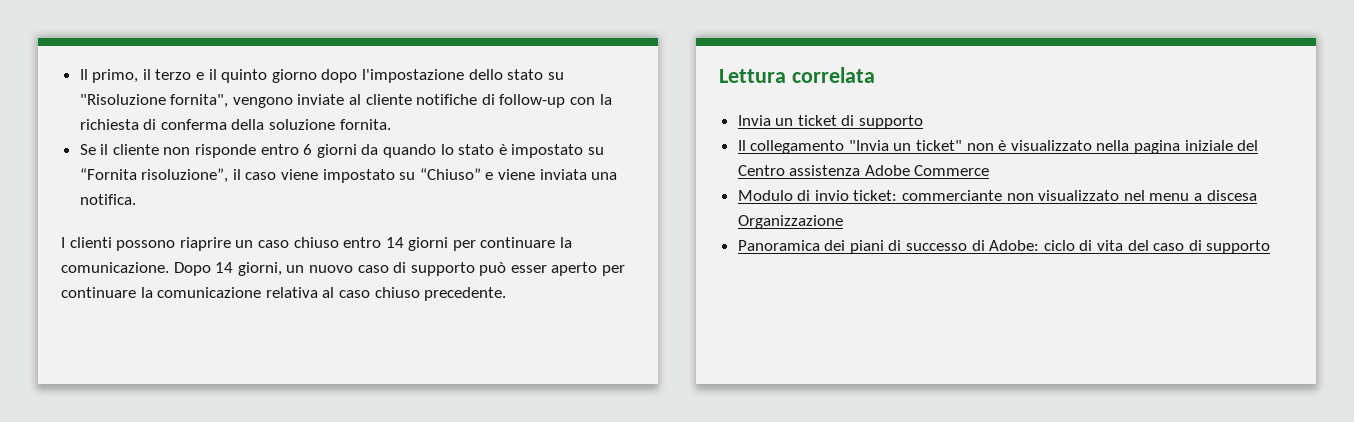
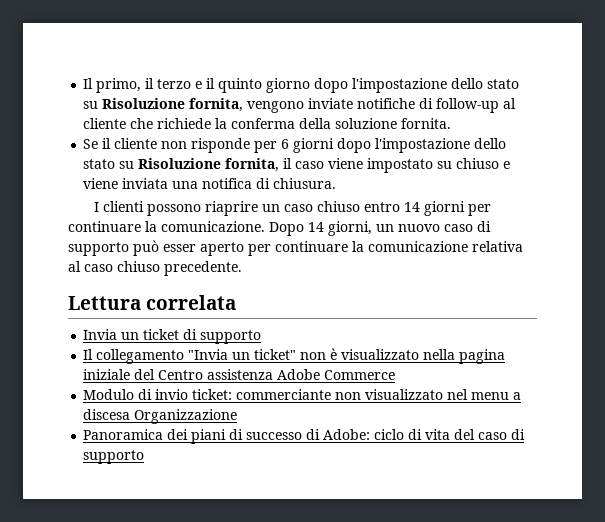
[79,94,612,108] [79,119,157,130] "Risoluzione fornita", vengono inviate al cliente notifiche di follow-up con la richiesta di -> [102,98,517,113] [83,118,228,129] Risoluzione fornita, vengono inviate notifiche di follow-up al cliente che richiede la
[260,144,299,155] entro -> [254,141,278,153] per
[361,144,604,158] [79,168,229,183] da quando lo stato è impostato su “Fornita risoluzione”, -> [337,138,507,153] [83,158,280,172] dopo l'impostazione dello stato su Risoluzione fornita,
[419,168,481,180] “Chiuso” -> [456,158,500,169] chiuso
[79,194,136,205] notifica. -> [202,178,337,189] notifica di chiusura.

